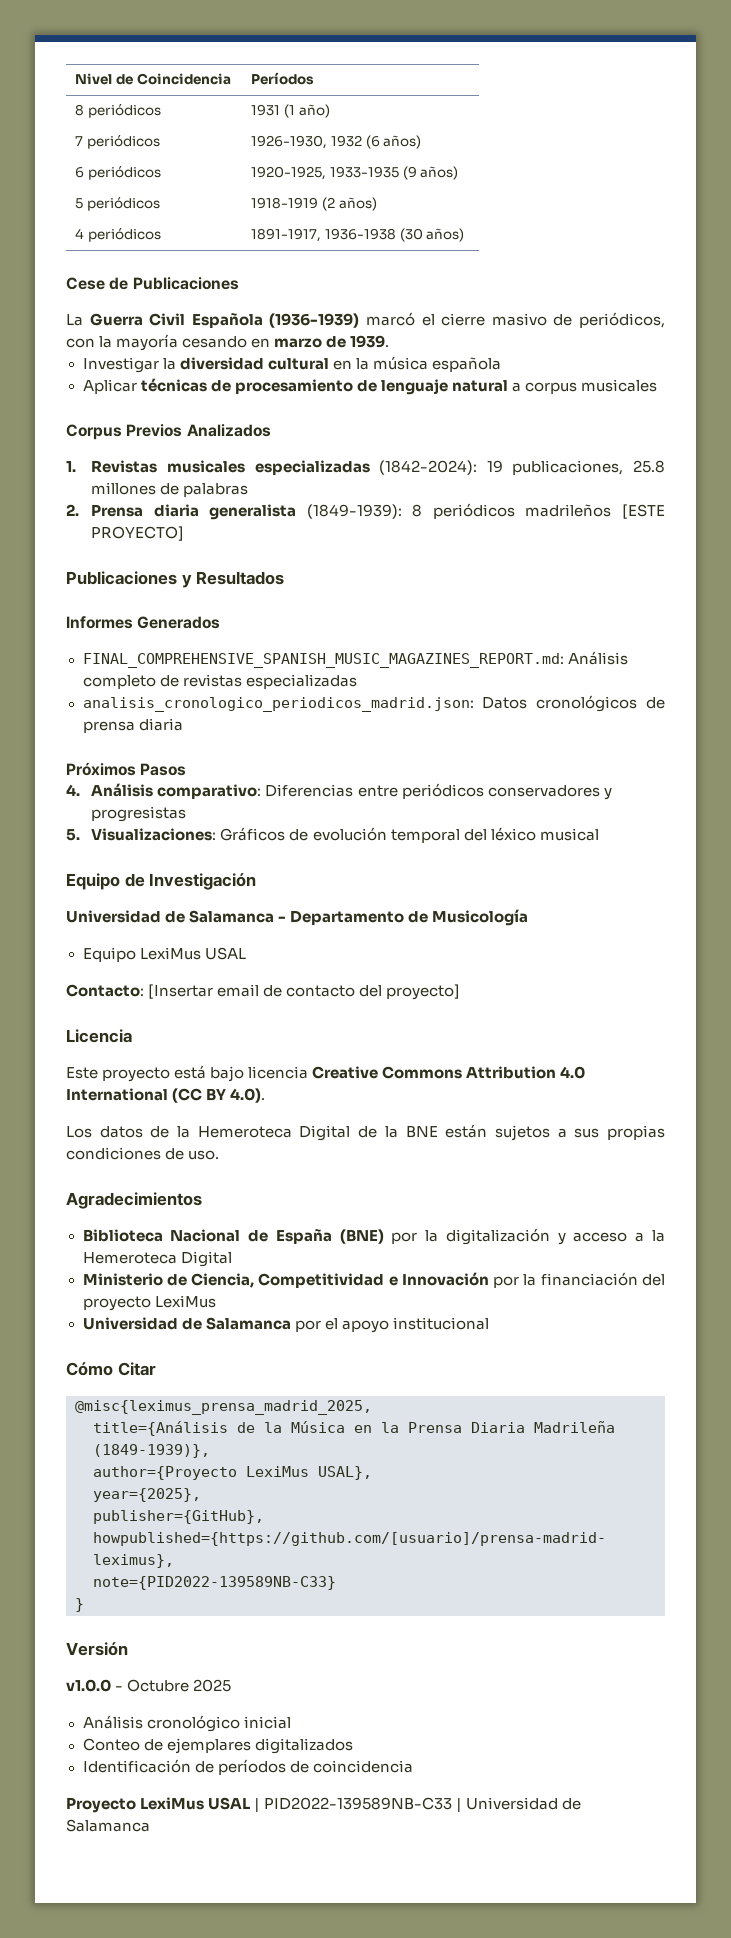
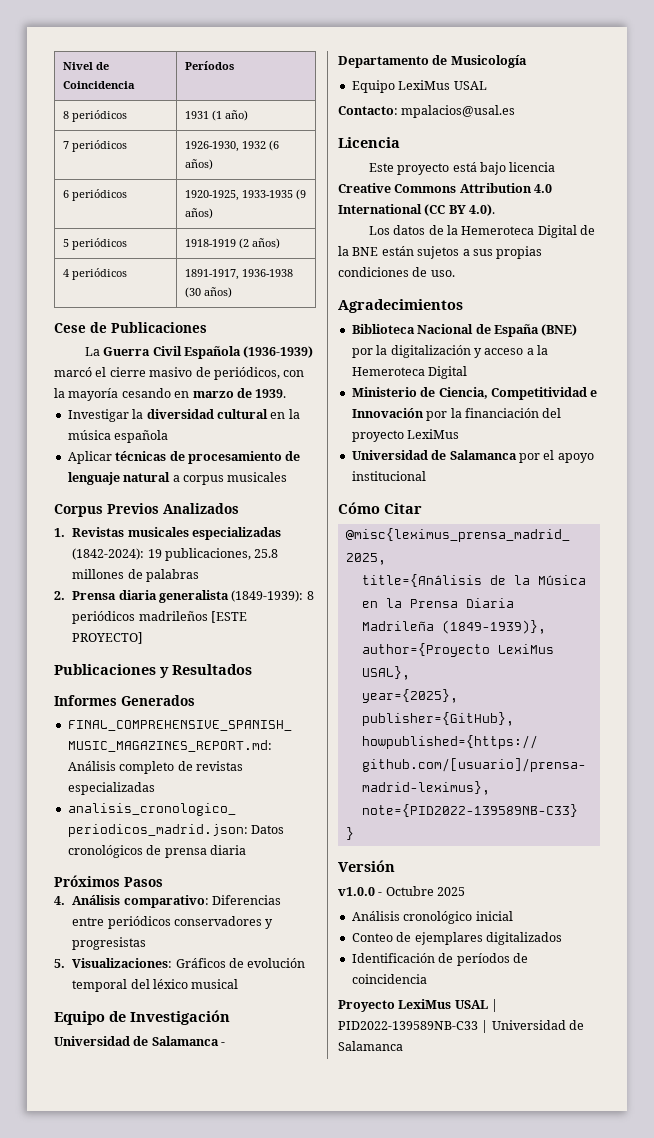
[148,984,461,1000] [Insertar email de contacto del proyecto] -> [401,105,516,118] mpalacios@usal.es

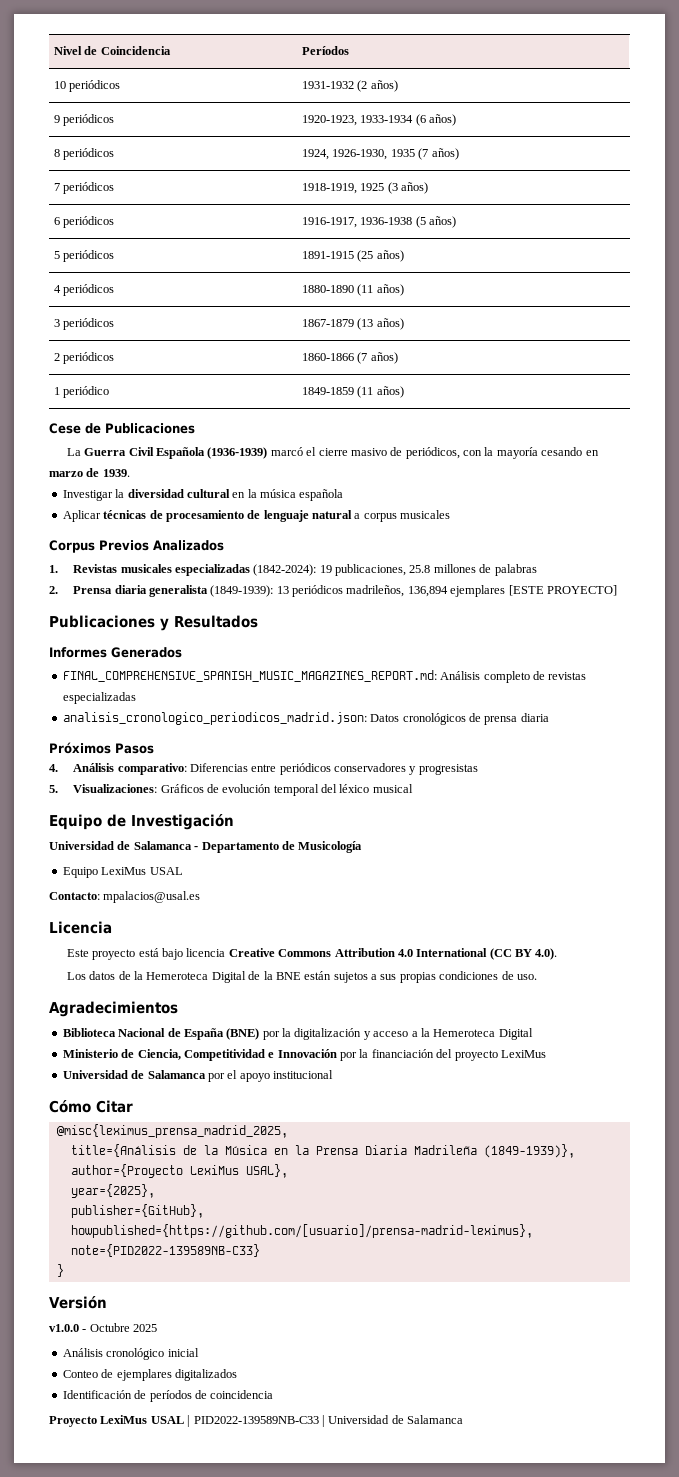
[63,110,128,122] [185,110,249,121] 8 periódicos | 1931 (1 año) -> [54,80,121,92] [302,80,398,92] [54,114,115,126] [302,114,457,126] [54,148,115,160] [302,148,459,160] 10 periódicos | 1931-1932 (2 años) // 9 periódicos | 1920-1923, 1933-1934 (6 años) // 8 periódicos | 1924, 1926-1930, 1935 (7 años)
[185,140,280,152] 1926-1930, 1932 (6 -> [302,182,398,194] 1918-1919, 1925 (3
[185,189,307,201] 1920-1925, 1933-1935 (9 -> [302,216,426,228] 1916-1917, 1936-1938 (5
[185,238,250,249] 1918-1919 (2 -> [302,250,374,262] 1891-1915 (25
[185,269,294,280] [185,287,202,298] 1891-1917, 1936-1938 (30 -> [302,284,404,296] [54,318,115,330] [302,318,404,330] [54,352,115,364] [302,352,398,364] [54,386,110,398] [302,386,374,398] 1880-1890 (11 años) // 3 periódicos | 1867-1879 (13 años) // 2 periódicos | 1860-1866 (7 años) // 1 periódico | 1849-1859 (11
[306,591,314,600] [72,611,208,624] 8 periódicos madrileños -> [276,585,506,597] 13 periódicos madrileños, 136,894 ejemplares

